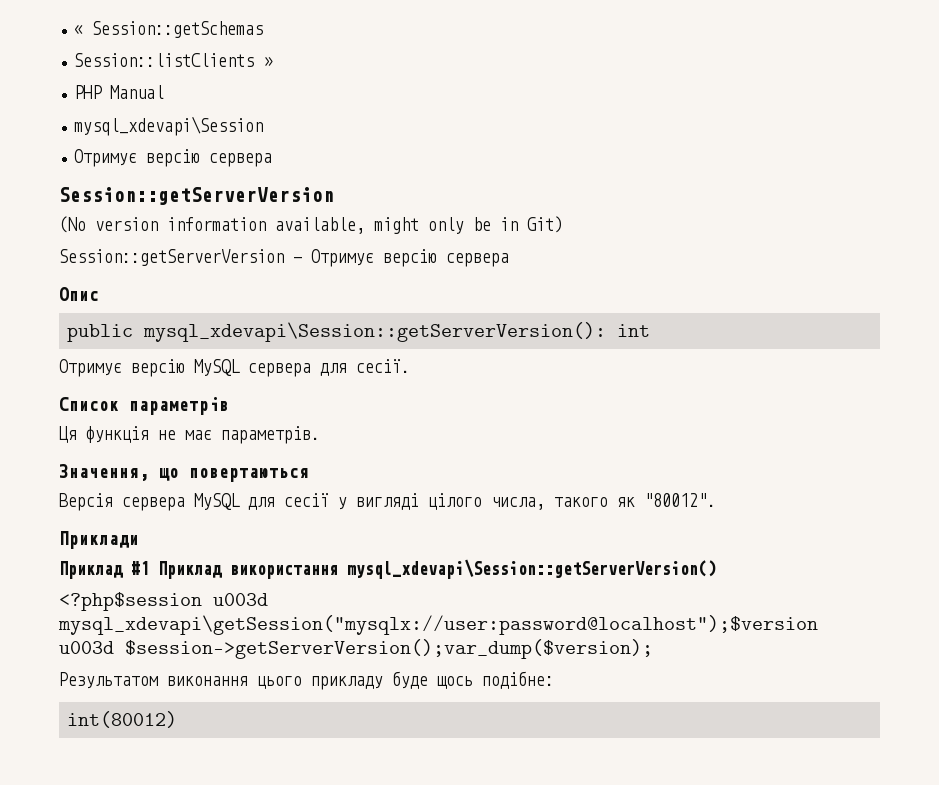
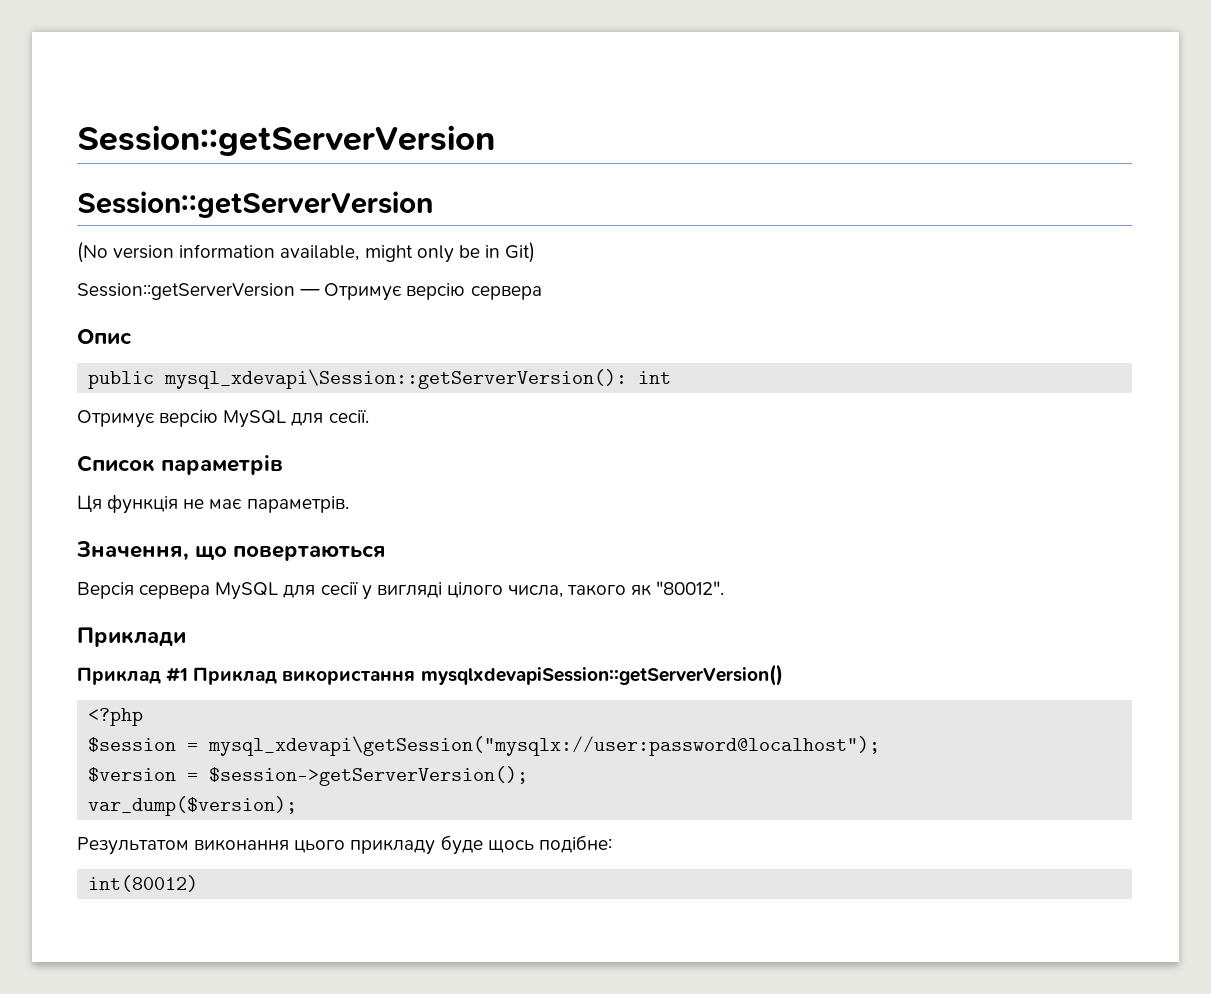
[74,21,264,38] [74,53,274,67] [74,85,165,99] [74,116,264,136] [74,149,273,167] « Session::getSchemas // Session::listClients » // PHP Manual // mysql_xdevapi\Session // Отримує версію сервера -> [77,125,495,156] Session::getServerVersion
[248,363,311,377] сервера -> (287, 419) none
[347,559,716,579] [59,592,268,611] [58,615,818,635] [59,639,653,659] mysql_xdevapi\Session::getServerVersion() // <?php$session u003d mysql_xdevapi\getSession("mysqlx://user:password@localhost");$version u003d $session->getServerVersion();var_dump($version); -> [420,664,783,686] [88,708,144,726] [88,736,881,756] [88,766,529,786] [88,796,298,816] mysqlxdevapiSession::getServerVersion() // <?php // $session = mysql_xdevapi\getSession("mysqlx://user:password@localhost"); // $version = $session->getServerVersion(); // var_dump($version);

